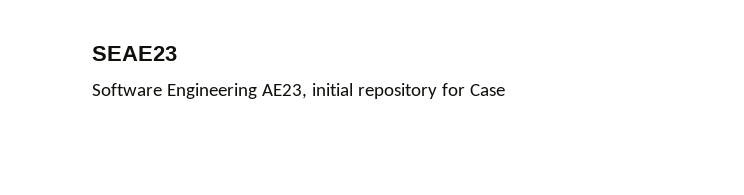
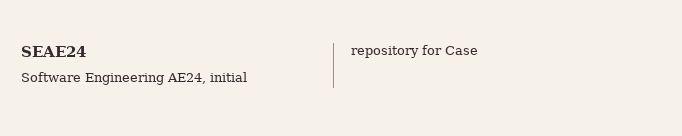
[92,46,177,61] SEAE23 -> [21,46,86,57] SEAE24
[261,84,307,99] AE23, -> [167,73,206,84] AE24,

